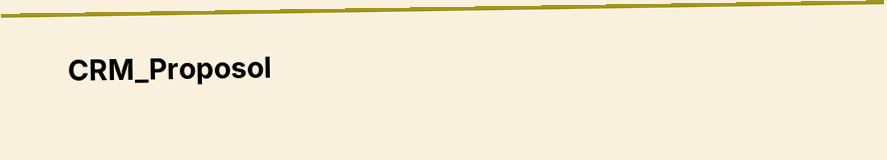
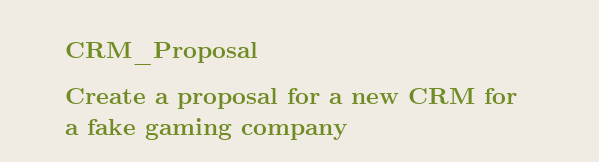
[67,56,273,87] CRM_Proposol -> [65,42,258,65] [65,88,517,109] [65,118,348,140] CRM_Proposal // Create a proposal for a new CRM for a fake gaming company

